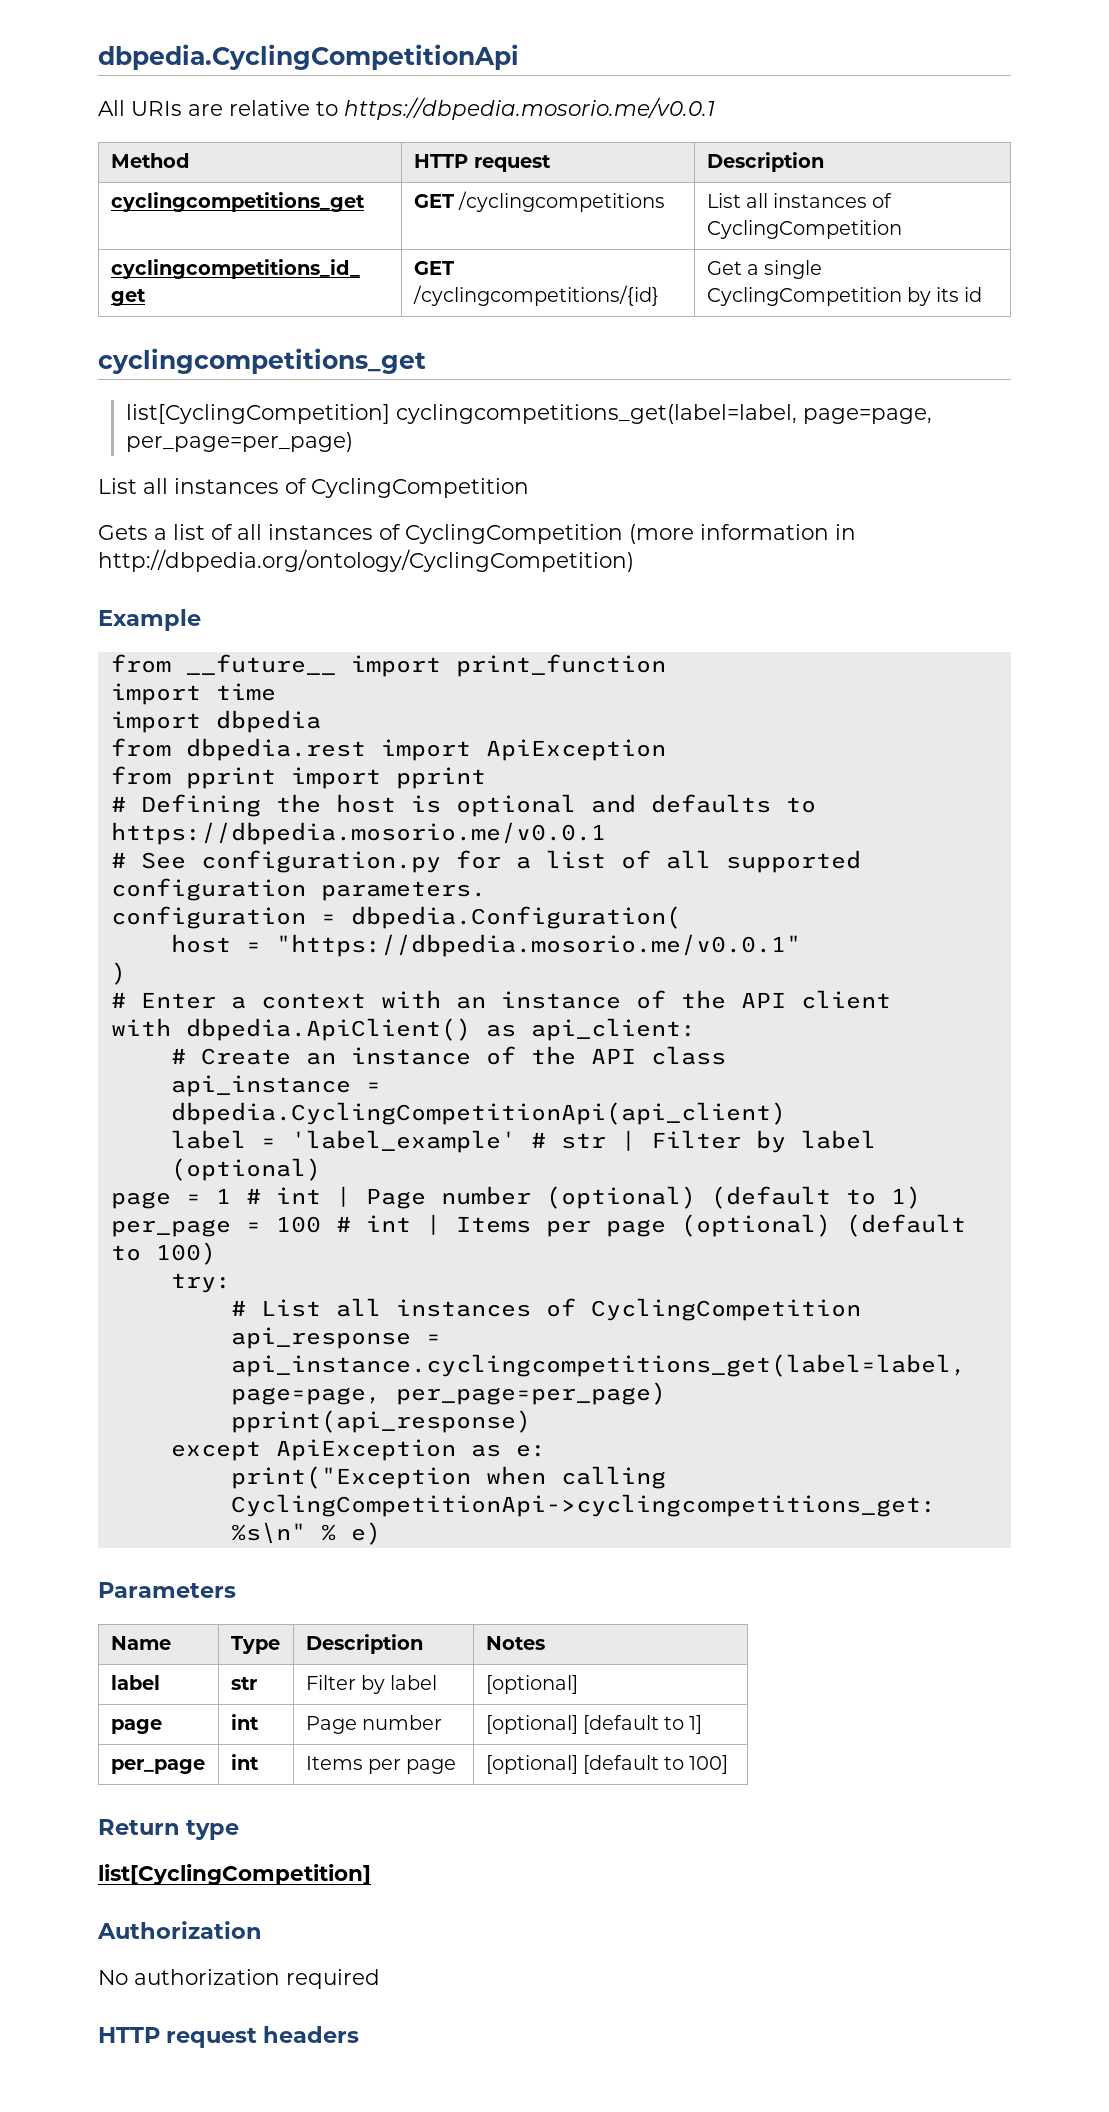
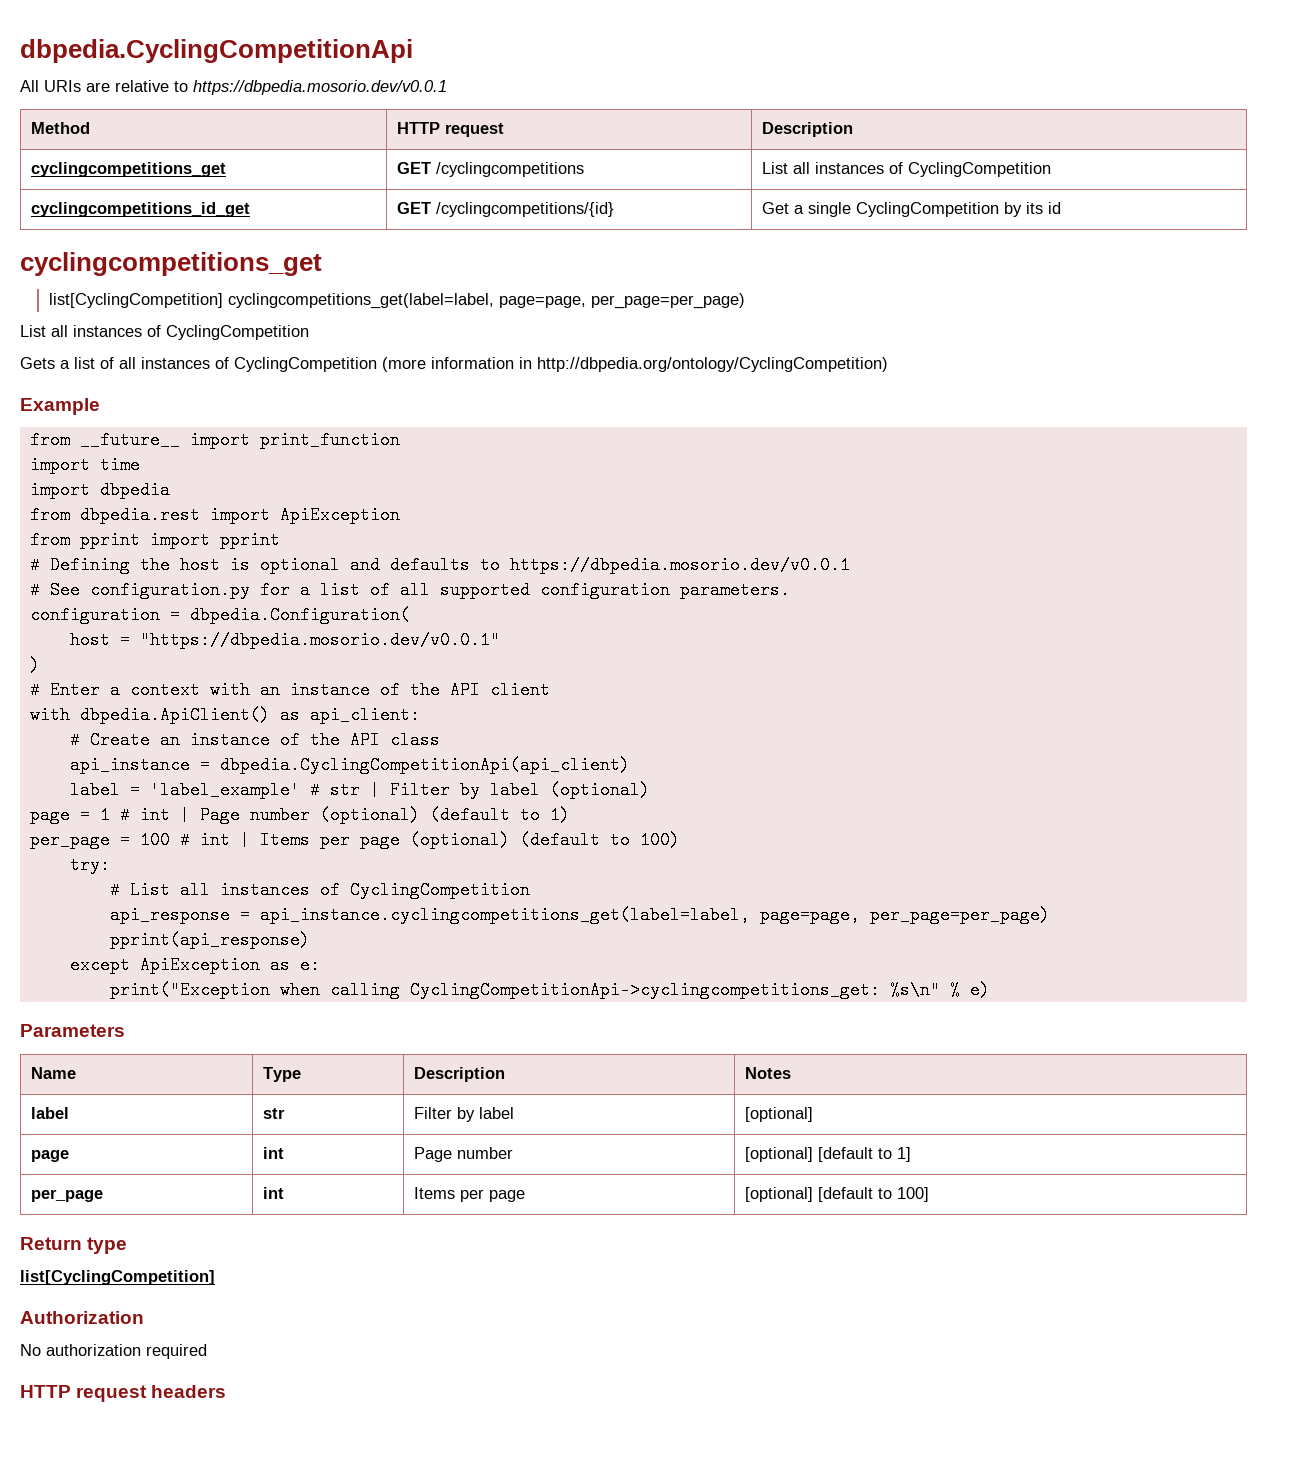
[344,97,715,120] https://dbpedia.mosorio.me/v0.0.1 -> [193,80,447,95] https://dbpedia.mosorio.dev/v0.0.1
[110,822,606,845] https://dbpedia.mosorio.me/v0.0.1 -> [509,556,850,574] https://dbpedia.mosorio.dev/v0.0.1
[275,934,801,957] "https://dbpedia.mosorio.me/v0.0.1" -> [139,631,500,649] "https://dbpedia.mosorio.dev/v0.0.1"

